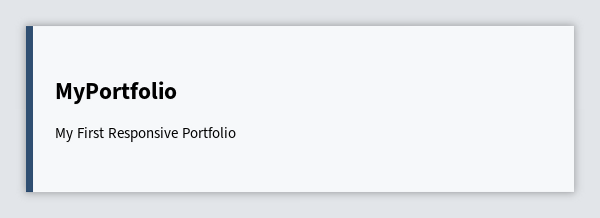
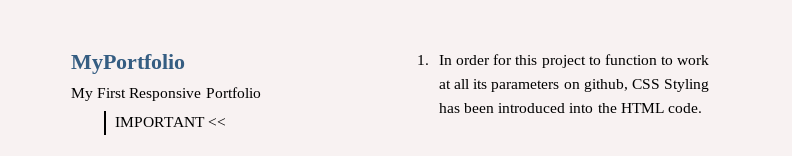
(238, 133) none -> [114,117,226,127] [417,54,710,68] [438,79,710,92] [438,103,702,113] // IMPORTANT << // 1. In order for this project to function to work at all its parameters on github, CSS Styling has been introduced into the HTML code.

